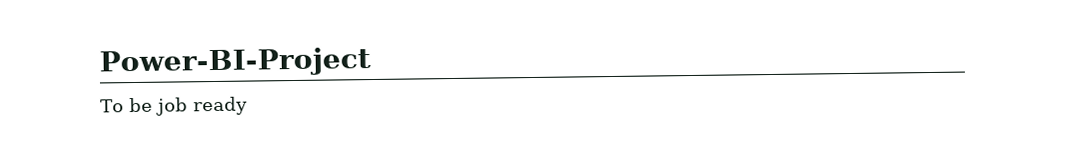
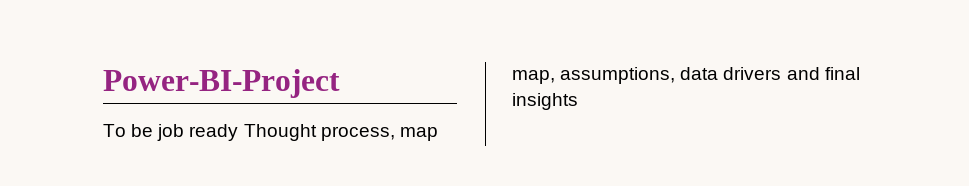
(248, 106) none -> [243,124,438,141] [512,67,860,84] [512,93,578,110] Thought process, map map, assumptions, data drivers and final insights

